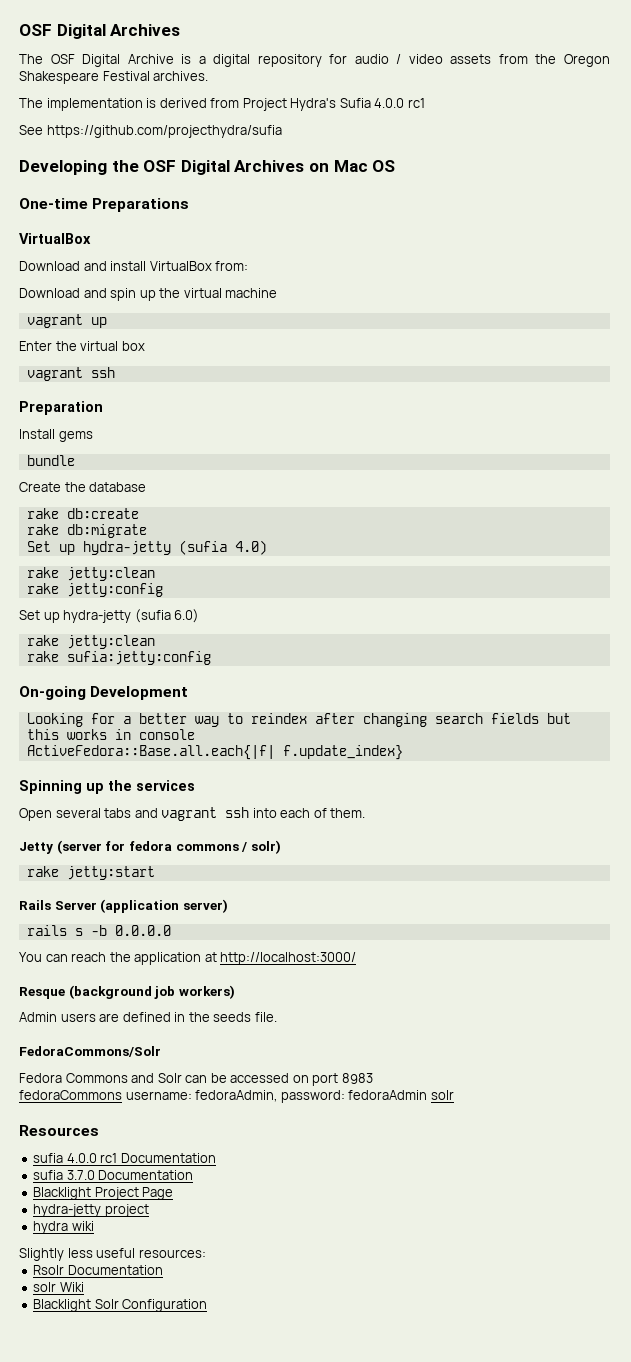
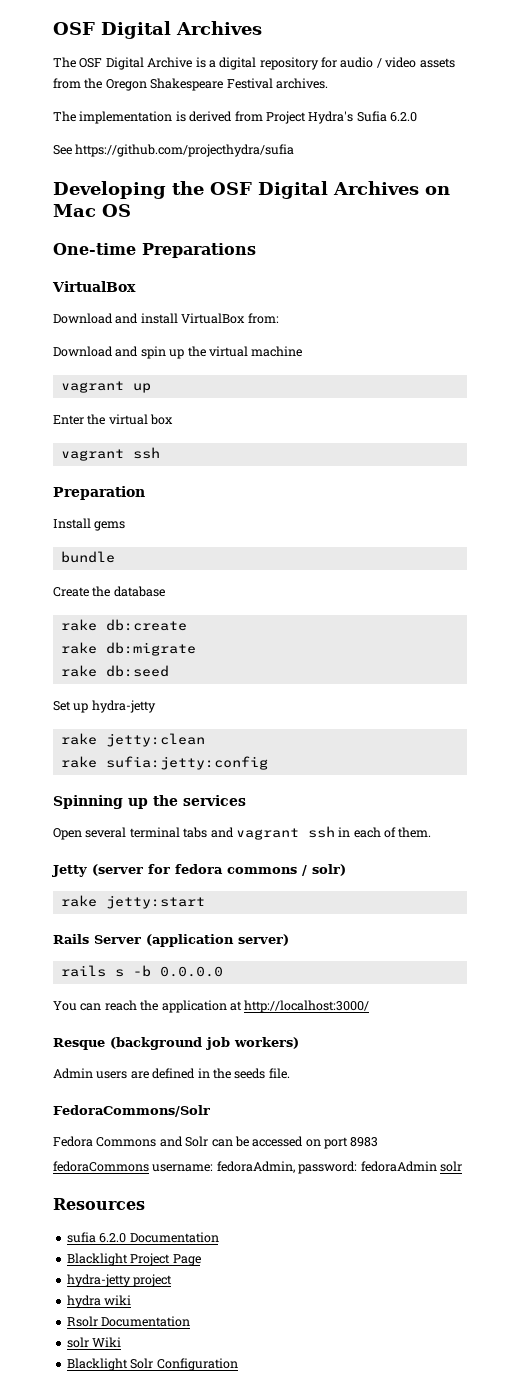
[374,98,425,108] 4.0.0 rc1 -> [390,112,417,122] 6.2.0
[26,540,267,555] [26,567,155,581] [26,583,163,597] [19,609,200,623] Set up hydra-jetty (sufia 4.0) // rake jetty:clean // rake jetty:config // Set up hydra-jetty (sufia 6.0) -> [60,665,169,677] [53,700,156,713] rake db:seed // Set up hydra-jetty
[19,686,189,700] [26,713,571,727] [26,729,195,740] [26,745,403,760] // On-going Development // Looking for a better way to reindex after changing search fields but this works in console // ActiveFedora::Base.all.each{|f| f.update_index} -> (268, 763) none
(101, 813) none -> [129,827,180,838] terminal
[252,808,277,818] into -> [338,827,351,837] in
[66,1153,216,1163] [33,1170,95,1180] 4.0.0 rc1 Documentation // sufia 3.7.0 -> [99,1233,127,1243] 6.2.0
[19,1248,206,1261] // Slightly less useful resources: -> (132, 1300) none

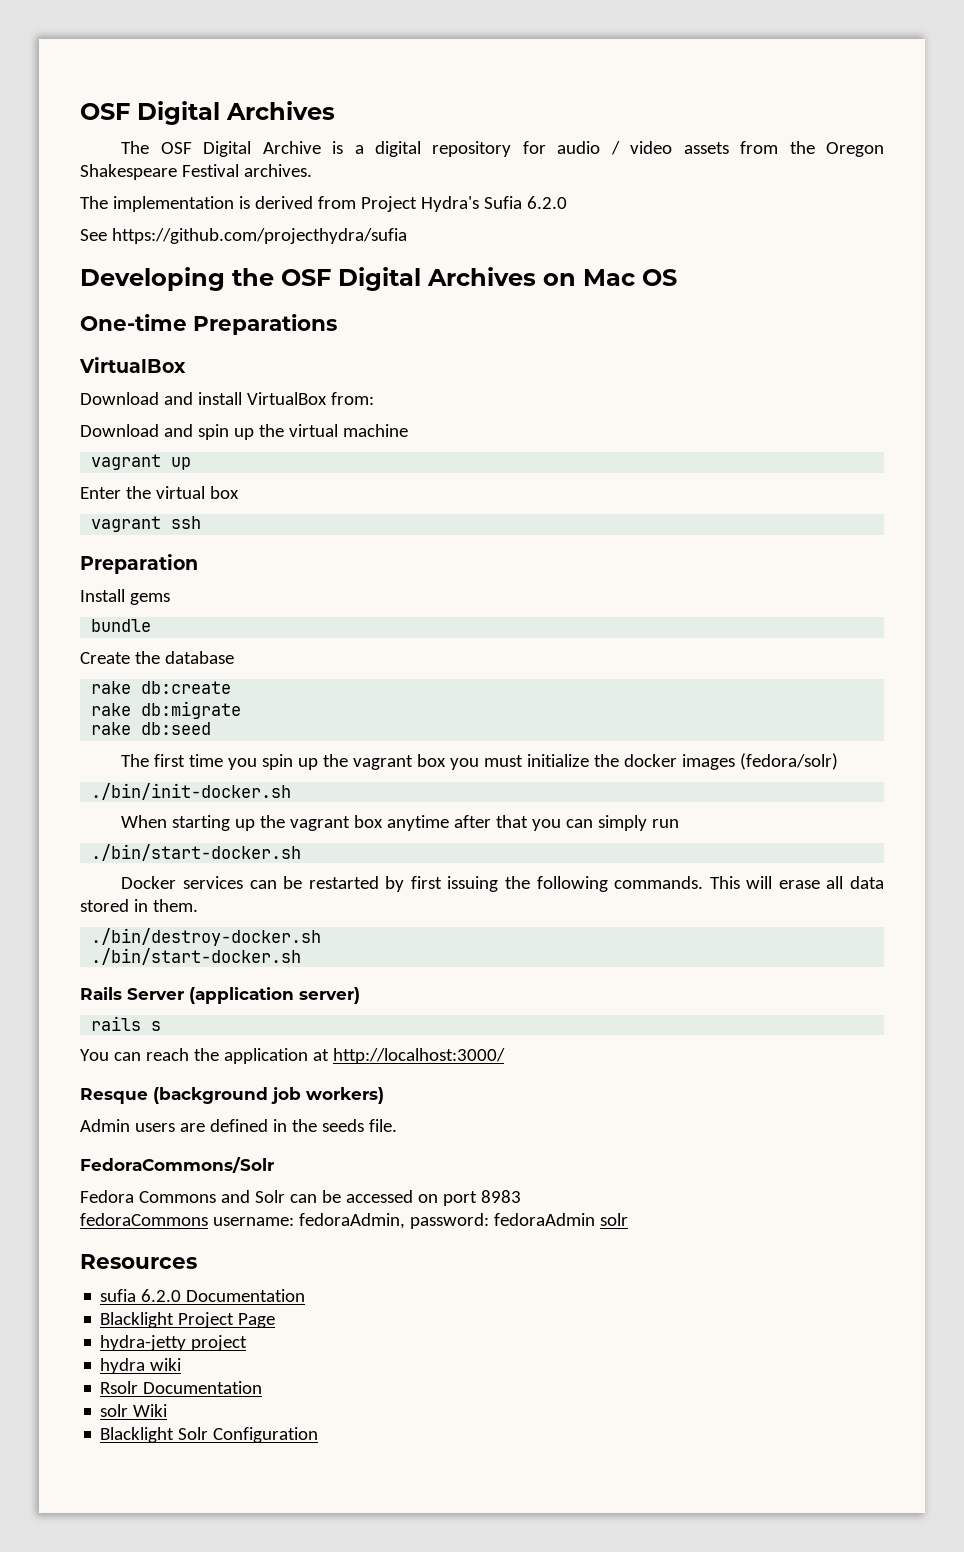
[53,700,156,713] [60,733,205,747] [60,756,268,770] [53,795,246,809] [53,826,432,840] [52,864,346,877] [60,895,205,909] Set up hydra-jetty // rake jetty:clean // rake sufia:jetty:config // Spinning up the services // Open several terminal tabs and vagrant ssh in each of them. // Jetty (server for fedora commons / solr) // rake jetty:start -> [121,753,839,770] [91,783,292,800] [121,815,680,831] [91,844,302,861] [121,876,884,892] [80,899,198,912] [91,928,322,946] [91,948,302,965] The first time you spin up the vagrant box you must initialize the docker images (fedora/solr) // ./bin/init-docker.sh // When starting up the vagrant box anytime after that you can simply run // ./bin/start-docker.sh // Docker services can be restarted by first issuing the following commands. This will erase all data stored in them. // ./bin/destroy-docker.sh // ./bin/start-docker.sh
[132,965,223,977] -b 0.0.0.0 -> (162, 1026) none

